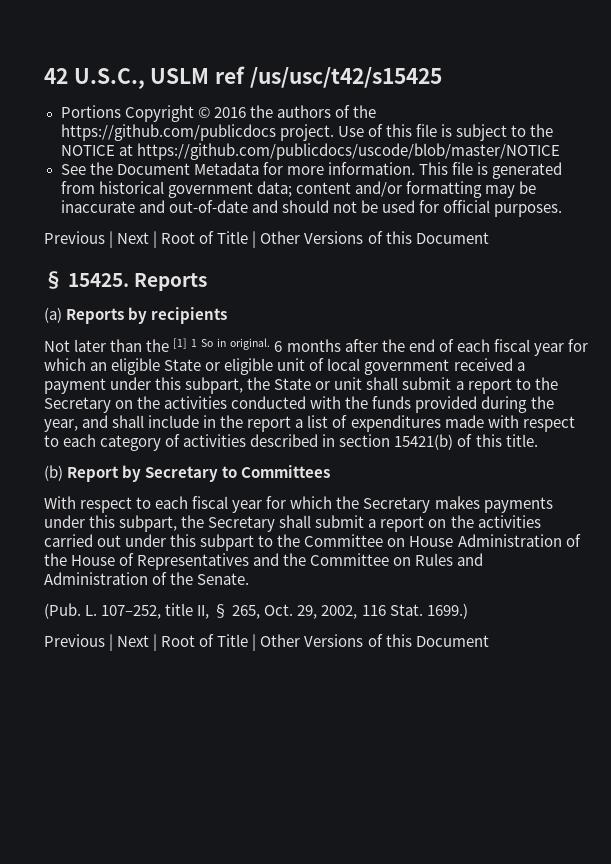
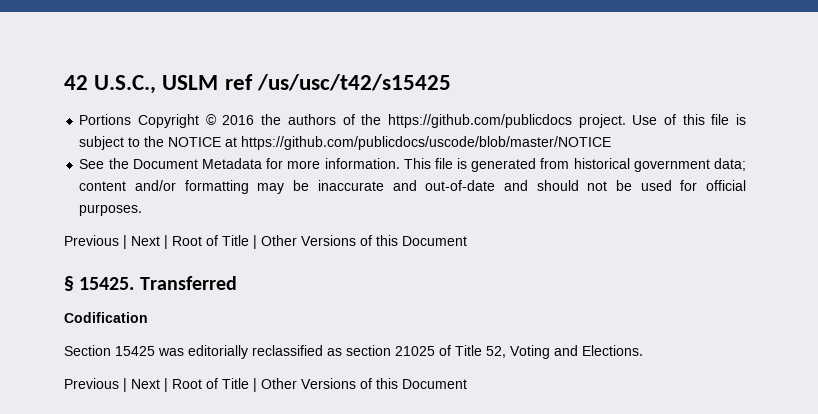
[134,273,208,291] [44,307,228,324] [44,338,588,356] [44,358,525,375] [44,377,558,394] [44,396,554,413] [44,415,575,432] [44,434,538,451] [44,465,331,482] [44,496,553,513] [44,515,541,532] [44,534,581,551] [44,553,484,570] [44,572,250,585] [44,603,468,619] Reports // (a) Reports by recipients // Not later than the [1] 1 So in original. 6 months after the end of each fiscal year for which an eligible State or eligible unit of local government received a payment under this subpart, the State or unit shall submit a report to the Secretary on the activities conducted with the funds provided during the year, and shall include in the report a list of expenditures made with respect to each category of activities described in section 15421(b) of this title. // (b) Report by Secretary to Committees // With respect to each fiscal year for which the Secretary makes payments under this subpart, the Secretary shall submit a report on the activities carried out under this subpart to the Committee on House Administration of the House of Representatives and the Committee on Rules and Administration of the Senate. // (Pub. L. 107–252, title II, § 265, Oct. 29, 2002, 116 Stat. 1699.) -> [139,276,237,290] [64,312,148,323] [64,345,643,359] Transferred // Codification // Section 15425 was editorially reclassified as section 21025 of Title 52, Voting and Elections.

